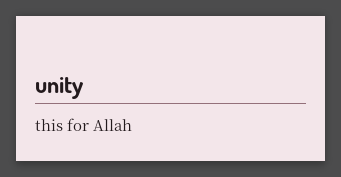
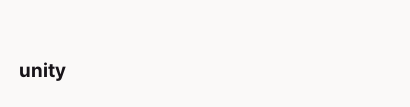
[35,118,133,131] // this for Allah -> (66, 71) none

